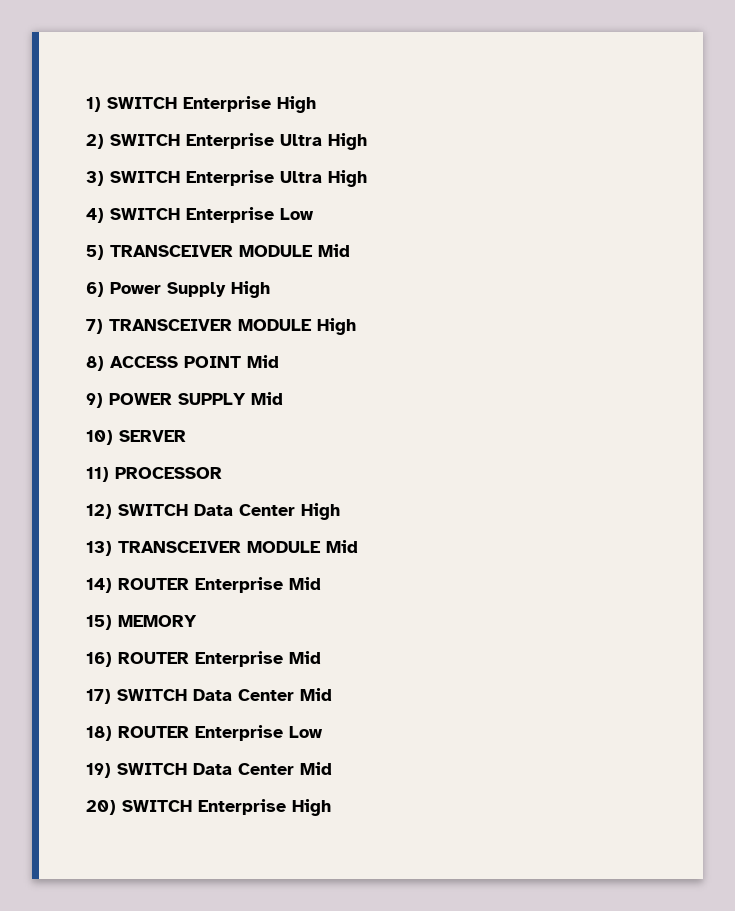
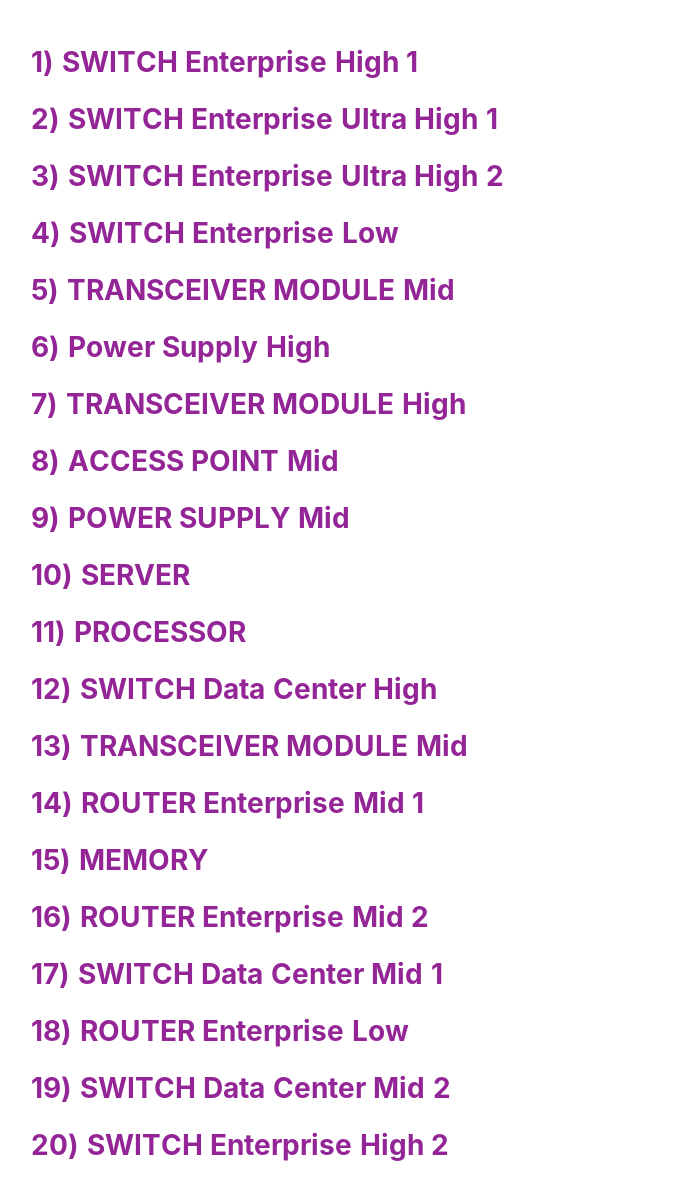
(316, 104) none -> [406,51,419,72] 1
(367, 141) none -> [485,108,498,129] 1
(367, 178) none -> [485,165,504,186] 2
(321, 583) none -> [412,792,425,813] 1
(321, 657) none -> [411,906,430,927] 2
(332, 694) none -> [430,963,443,984] 1
(332, 768) none -> [432,1077,451,1098] 2
(331, 807) none -> [431,1134,450,1155] 2

